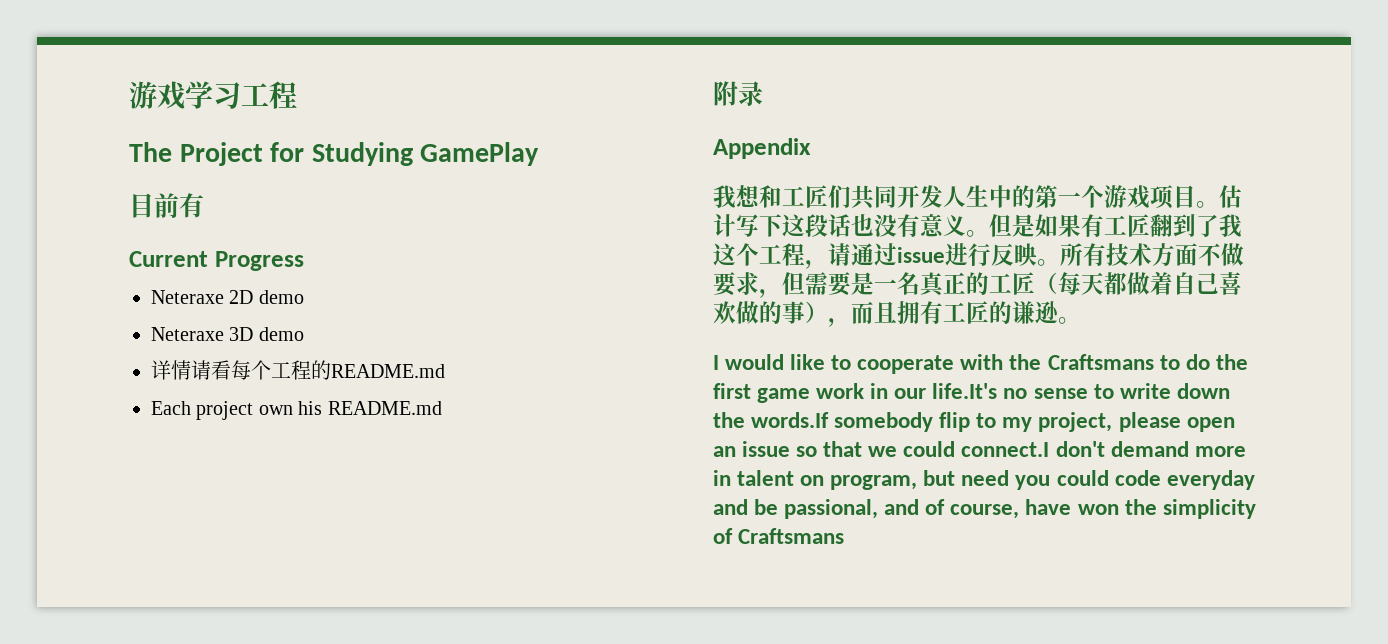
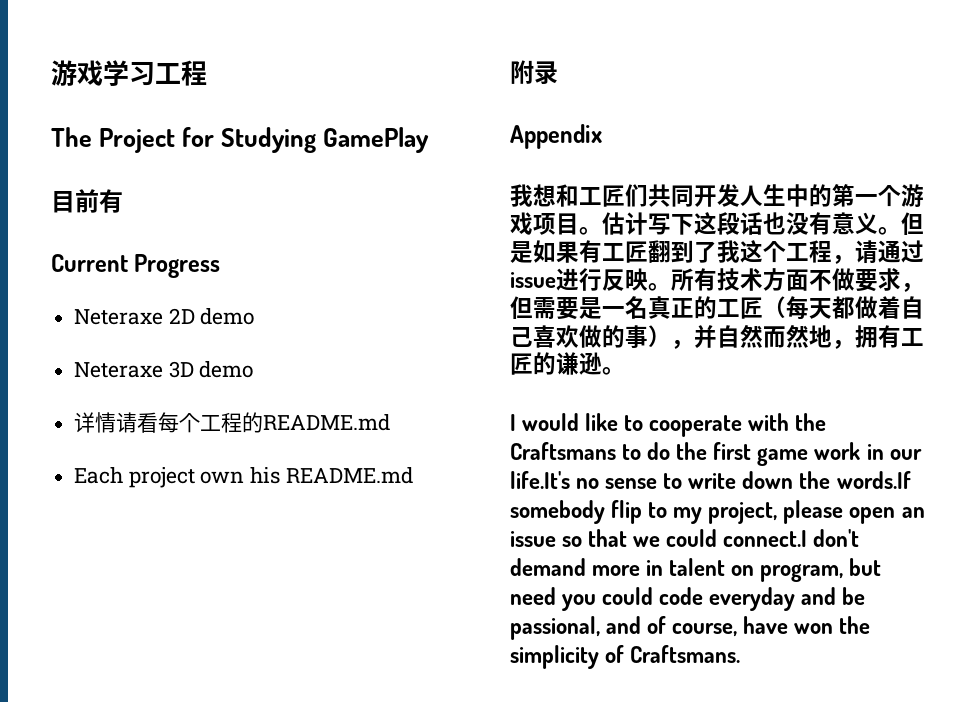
[851,301,897,324] 而且 -> [694,324,855,349] 并自然而然地，
[738,528,845,544] Craftsmans -> [630,645,741,663] Craftsmans.

